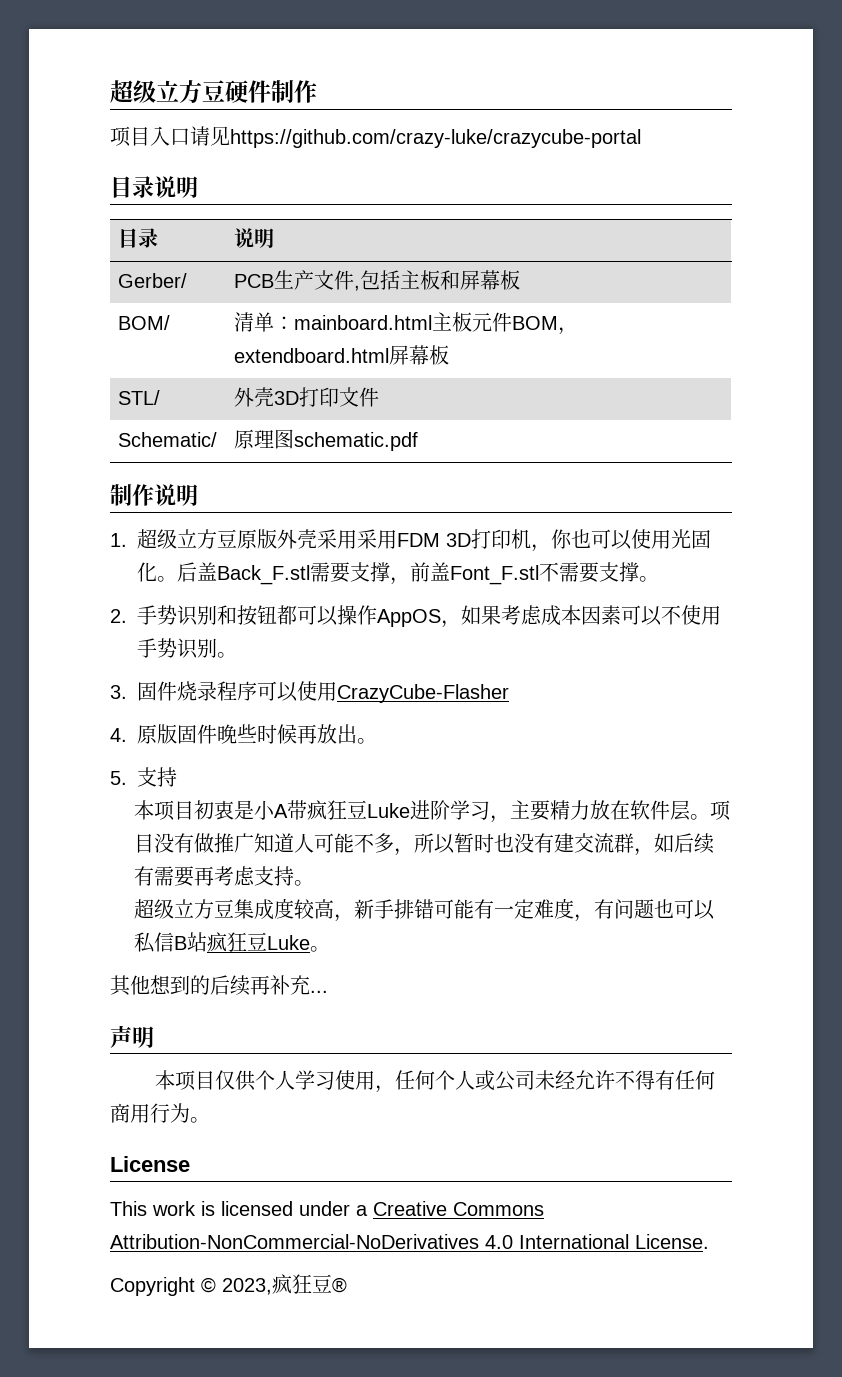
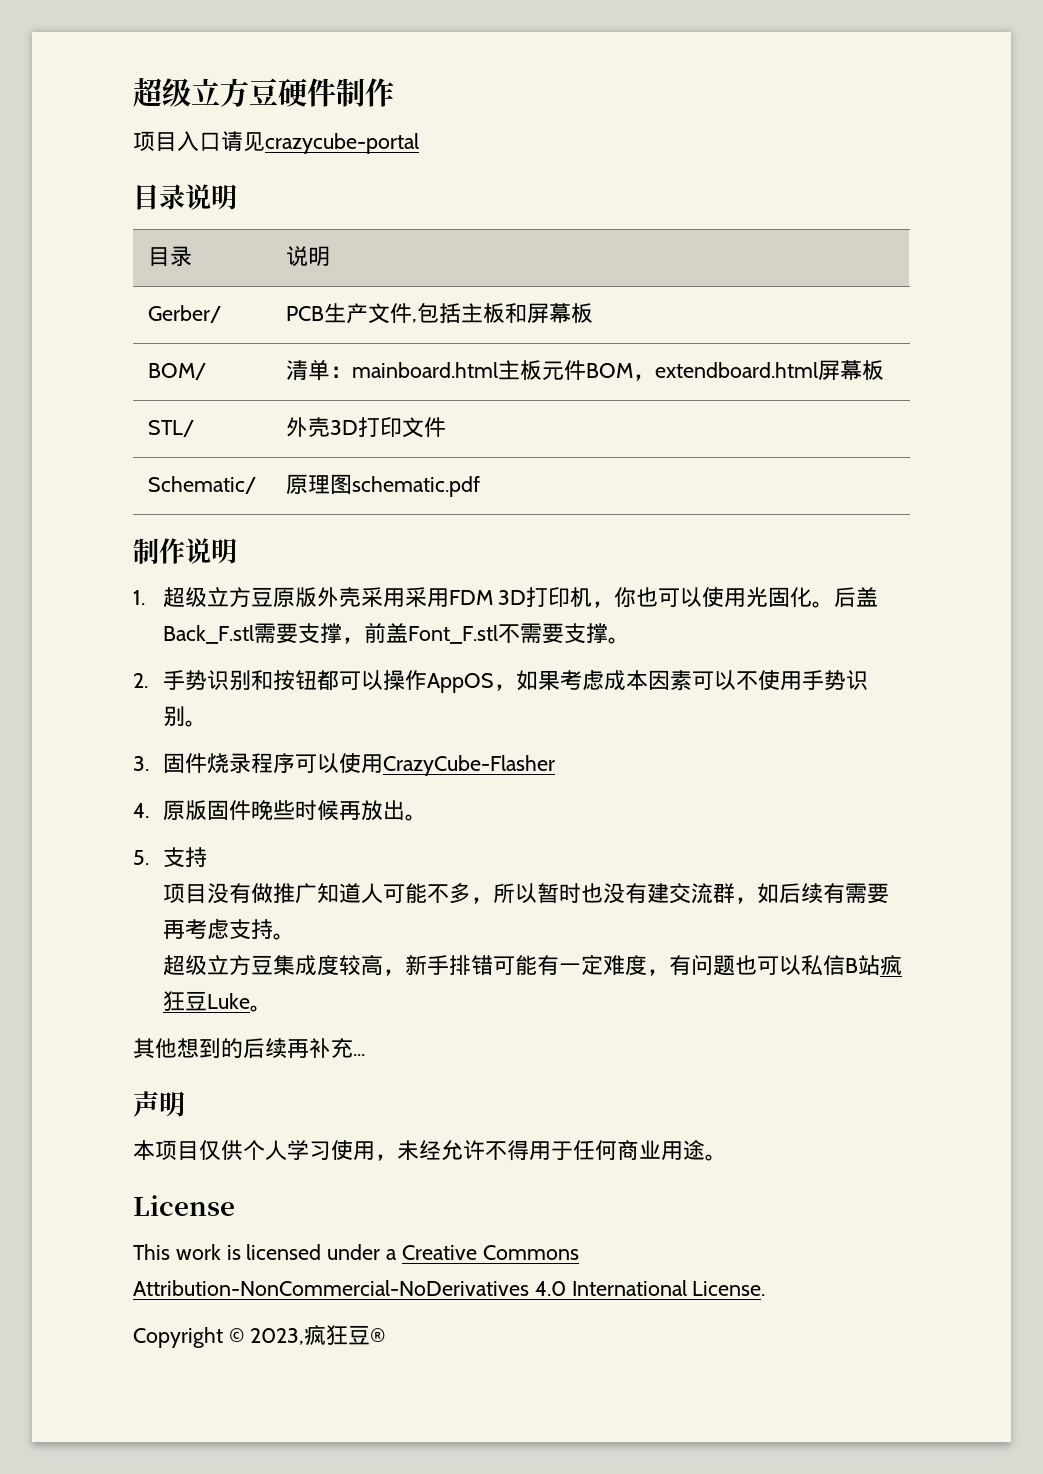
[230,129,641,148] https://github.com/crazy-luke/crazycube-portal -> [265,133,419,154] crazycube-portal
[133,800,710,823] 本项目初衷是小A带疯狂豆Luke进阶学习，主要精力放在软件层。 -> (207, 857) none
[395,1070,716,1091] [110,1103,190,1123] 任何个人或公司未经允许不得有任何商用行为 -> [397,1140,705,1161] 未经允许不得用于任何商业用途

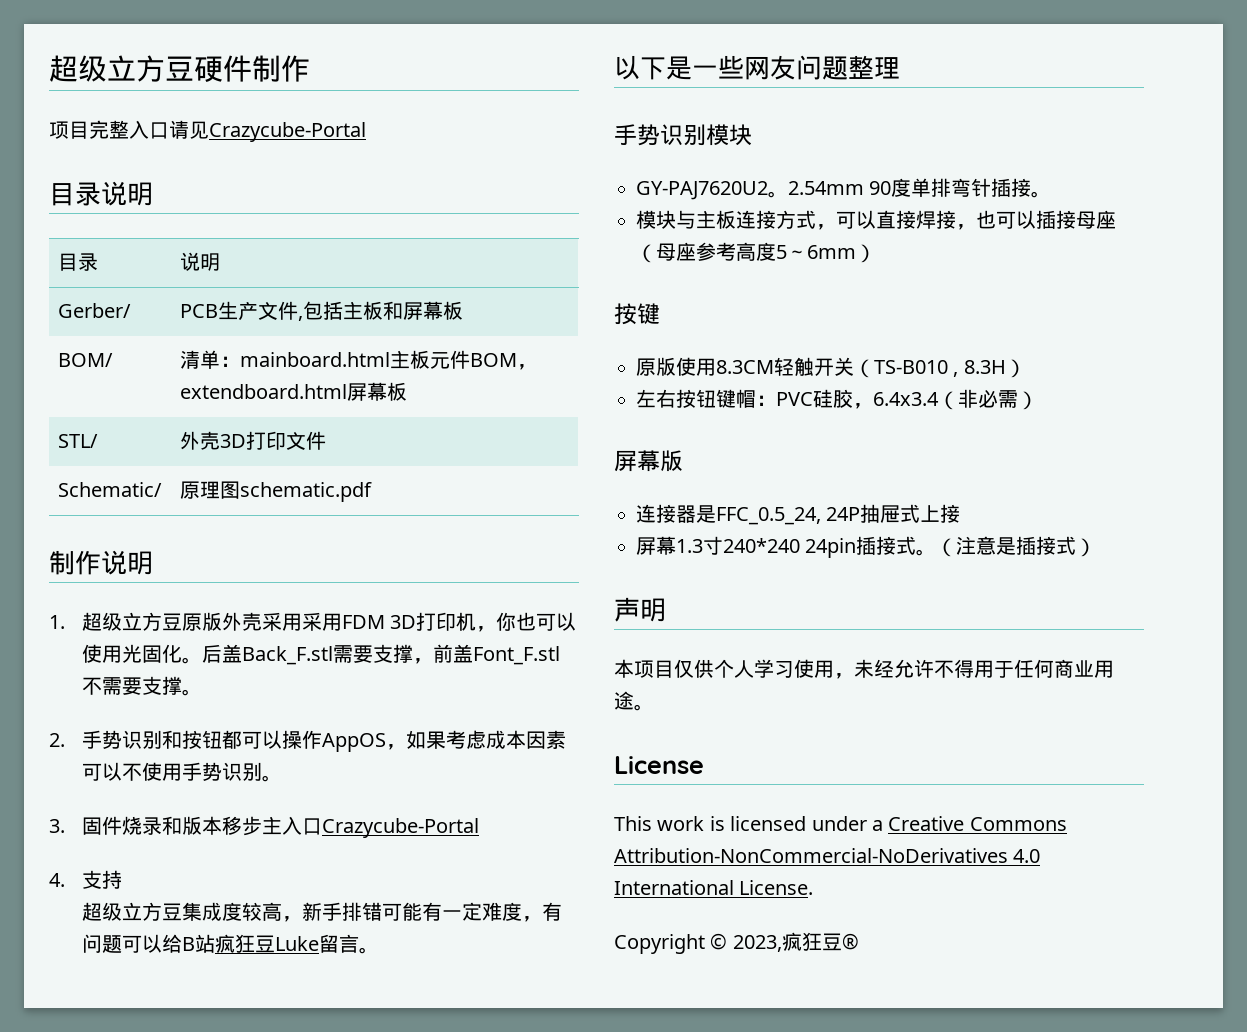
(177, 141) none -> [89,120,129,139] 完整
[265,133,419,154] crazycube-portal -> [209,122,366,142] Crazycube-Portal
[250,753,555,776] [133,800,427,821] [133,847,207,868] [162,883,889,904] [162,919,295,940] 程序可以使用CrazyCube-Flasher // 4.原版固件晚些时候再放出。 // 5.支持 // 项目没有做推广知道人可能不多，所以暂时也没有建交流群，如后续有需要再考虑支持。 -> [161,816,479,838] [49,870,122,889] 和版本移步主入口Crazycube-Portal // 4.支持
[734,955,845,976] 也可以私信 -> [121,934,182,953] 可以给
[249,1005,272,1012] [133,1038,365,1059] 。 // 其他想到的后续再补充... -> [318,934,379,954] [614,55,900,80] [614,124,752,146] [636,178,1052,200] [636,210,1116,230] [636,242,876,263] [614,303,660,325] [636,357,1026,378] [636,389,1038,410] [614,450,683,472] [636,504,961,525] [636,536,1097,558] 留言。 // 以下是一些网友问题整理 // 手势识别模块 // GY-PAJ7620U2。2.54mm 90度单排弯针插接。 // 模块与主板连接方式，可以直接焊接，也可以插接母座（母座参考高度5～6mm） // 按键 // 原版使用8.3CM轻触开关（TS-B010 , 8.3H） // 左右按钮键帽：PVC硅胶，6.4x3.4（非必需） // 屏幕版 // 连接器是FFC_0.5_24, 24P抽屉式上接 // 屏幕1.3寸240*240 24pin插接式。（注意是插接式）

